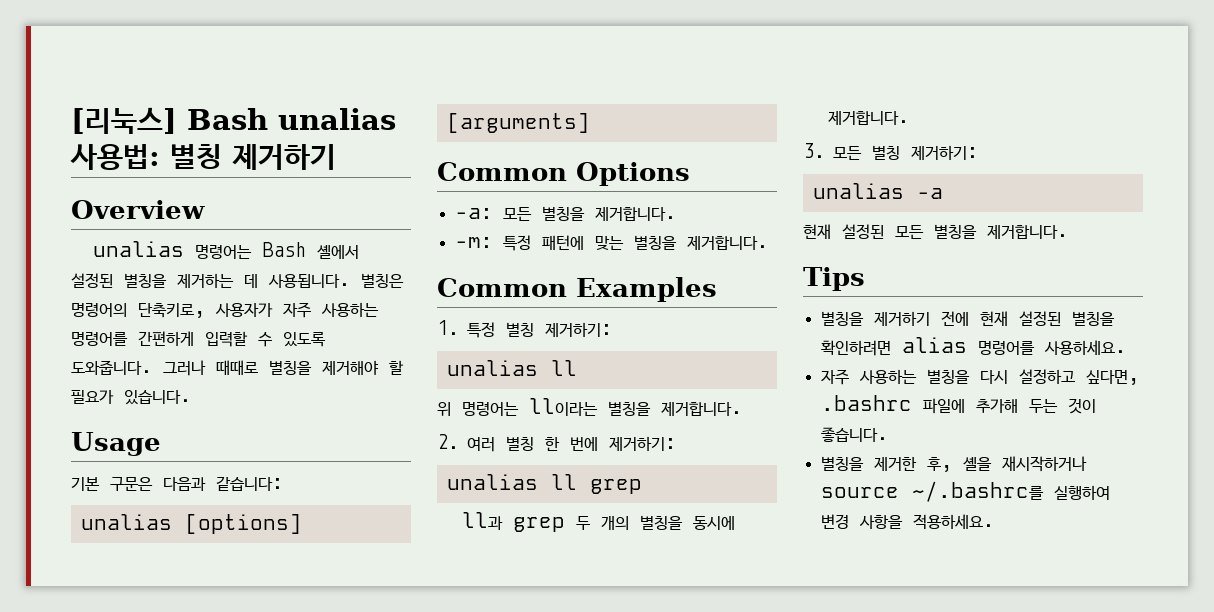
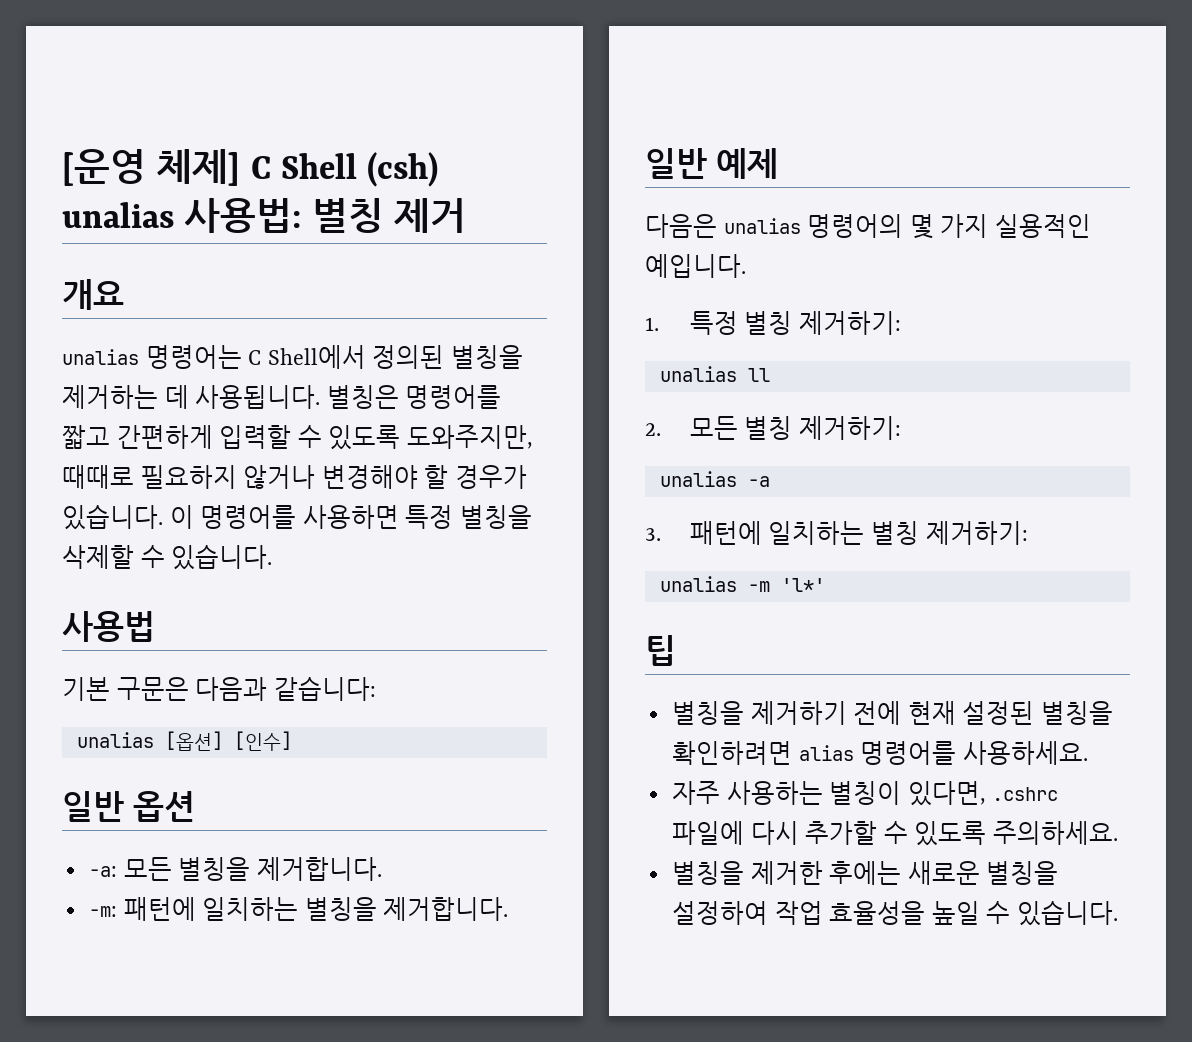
[71,107,268,134] [리눅스] Bash -> [62,149,439,187] [운영 체제] C Shell (csh)
[232,144,336,170] [71,200,205,219] 제거하기 // Overview -> [393,198,466,233] [62,279,124,310] 제거 // 개요
[262,242,360,259] [71,273,113,288] Bash 셸에서 설정된 -> [248,345,445,369] C Shell에서 정의된
[71,302,379,318] [71,331,326,347] [71,360,404,376] [71,390,114,404] 명령어의 단축키로, 사용자가 자주 사용하는 명령어를 간편하게 입력할 수 있도록 도와줍니다. 그러나 때때로 별칭을 제거해야 할 필요가 -> [405,385,502,409] [62,425,534,450] [62,465,528,489] [62,504,533,530] [62,545,165,569] 명령어를 짧고 간편하게 입력할 수 있도록 도와주지만, 때때로 필요하지 않거나 변경해야 할 경우가 있습니다. 이 명령어를 사용하면 특정 별칭을 삭제할 수
[71,432,161,456] Usage -> [62,611,155,642] 사용법
[184,514,302,534] [446,113,590,133] [437,162,690,186] [options] [arguments] // Common Options -> [164,731,292,751] [62,791,195,822] [옵션] [인수] // 일반 옵션
[502,235,768,251] [437,277,717,302] 특정 패턴에 맞는 별칭을 제거합니다. // Common Examples -> [123,897,509,921] [645,148,778,179] [645,214,1092,239] [645,254,746,278] 패턴에 일치하는 별칭을 제거합니다. // 일반 예제 // 다음은 unalias 명령어의 몇 가지 실용적인 예입니다.
[437,398,742,416] [437,434,676,452] [446,474,642,494] [462,512,736,532] [828,111,910,125] [803,143,825,158] 위 명령어는 ll이라는 별칭을 제거합니다. // 2. 여러 별칭 한 번에 제거하기: // unalias ll grep // ll과 grep 두 개의 별칭을 동시에 제거합니다. // 3. -> [645,423,661,436] 2.
[803,224,1068,239] [803,267,865,291] 현재 설정된 모든 별칭을 제거합니다. // Tips -> [645,521,1028,545] [659,576,825,592] [645,635,676,666] 3. 패턴에 일치하는 별칭 제거하기: // unalias -m 'l*' // 팁
[926,369,1139,385] [820,395,1096,414] [820,427,888,442] [820,456,1087,472] [820,481,1110,502] [820,514,994,530] 별칭을 다시 설정하고 싶다면, .bashrc 파일에 추가해 두는 것이 좋습니다. // 별칭을 제거한 후, 셸을 재시작하거나 source ~/.bashrc를 실행하여 변경 사항을 적용하세요. -> [829,781,1059,806] [671,821,1119,846] [671,861,1059,885] [671,900,1119,926] 별칭이 있다면, .cshrc 파일에 다시 추가할 수 있도록 주의하세요. // 별칭을 제거한 후에는 새로운 별칭을 설정하여 작업 효율성을 높일 수 있습니다.

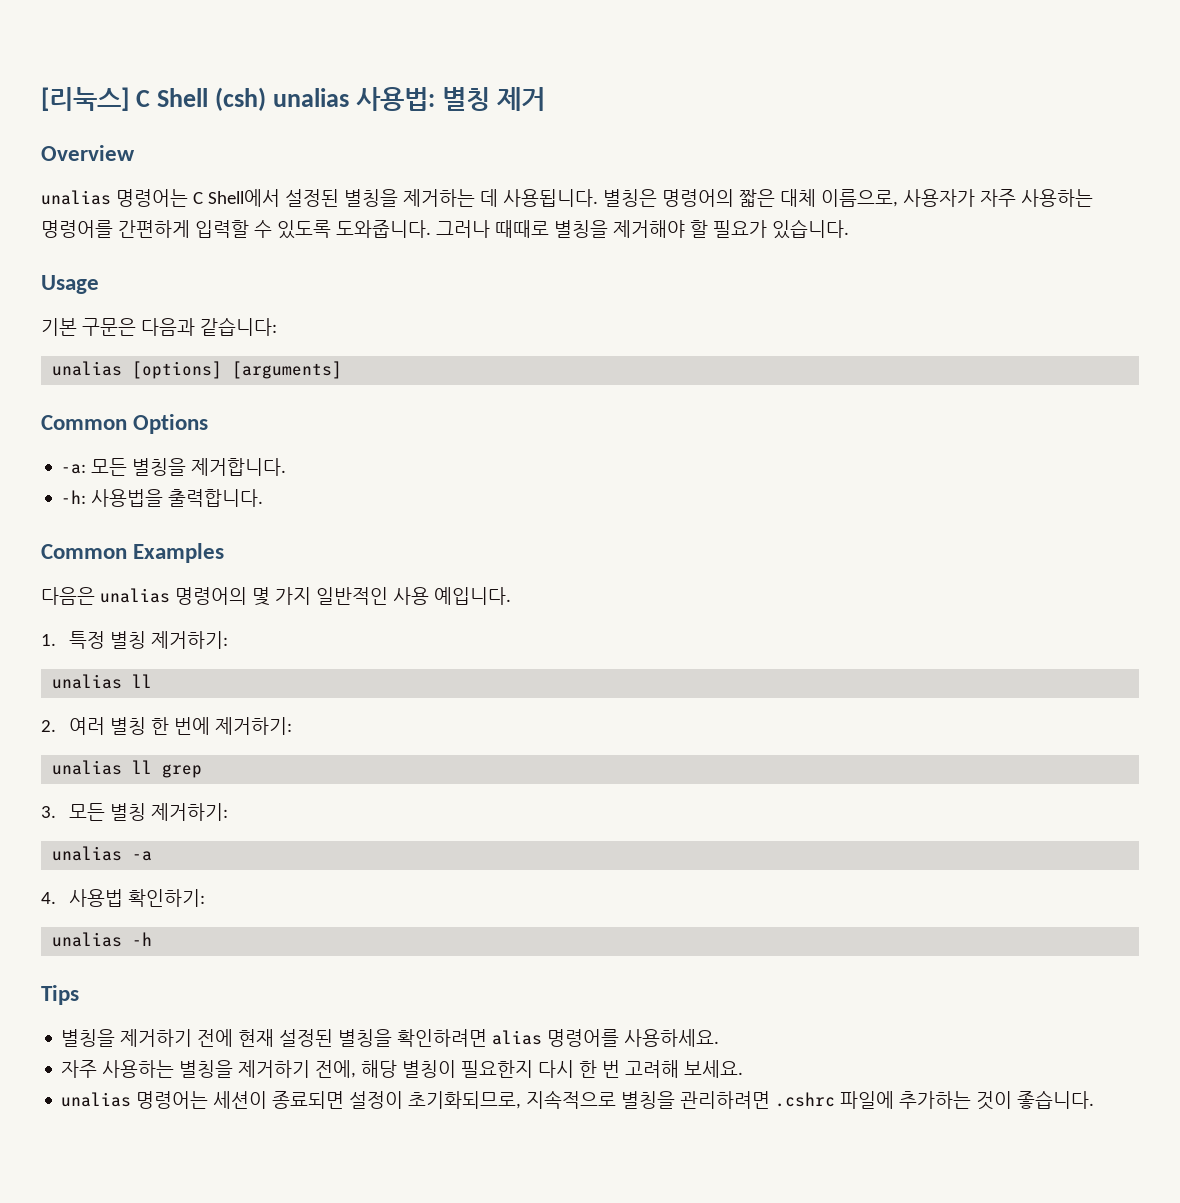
[62,149,241,186] [운영 체제] -> [41,87,129,111] [리눅스]
[62,279,124,310] 개요 -> [41,145,135,161] Overview
[372,345,445,369] 정의된 -> [284,189,339,207] 설정된
[405,385,502,409] [62,425,534,450] [62,465,528,489] [62,504,533,530] [62,545,165,569] 명령어를 짧고 간편하게 입력할 수 있도록 도와주지만, 때때로 필요하지 않거나 변경해야 할 경우가 있습니다. 이 명령어를 사용하면 특정 별칭을 삭제할 수 -> [661,189,1093,207] [41,220,767,239] 명령어의 짧은 대체 이름으로, 사용자가 자주 사용하는 명령어를 간편하게 입력할 수 있도록 도와줍니다. 그러나 때때로 별칭을 제거해야 할 필요가
[62,611,155,642] 사용법 -> [41,275,99,294] Usage
[164,731,292,751] [62,791,195,822] [옵션] [인수] // 일반 옵션 -> [132,361,343,379] [41,414,209,434] [options] [arguments] // Common Options
[88,897,509,921] [645,148,778,179] -m: 패턴에 일치하는 별칭을 제거합니다. // 일반 예제 -> [61,489,264,507] [41,543,225,563] -h: 사용법을 출력합니다. // Common Examples
[995,214,1092,238] 실용적인 -> [315,587,429,605] 일반적인 사용
(661, 429) none -> [69,717,293,735] [52,760,203,778] [41,806,56,818] 여러 별칭 한 번에 제거하기: // unalias ll grep // 3.
[645,521,1028,545] [659,576,825,592] [645,635,676,666] 3. 패턴에 일치하는 별칭 제거하기: // unalias -m 'l*' // 팁 -> [41,889,206,907] [52,932,153,947] [41,985,79,1005] 4. 사용법 확인하기: // unalias -h // Tips
[829,781,1059,806] [671,821,1119,846] [671,861,1059,885] [671,900,1119,926] 별칭이 있다면, .cshrc 파일에 다시 추가할 수 있도록 주의하세요. // 별칭을 제거한 후에는 새로운 별칭을 설정하여 작업 효율성을 높일 수 있습니다. -> [179,1060,744,1078] [61,1090,1095,1110] 별칭을 제거하기 전에, 해당 별칭이 필요한지 다시 한 번 고려해 보세요. // unalias 명령어는 세션이 종료되면 설정이 초기화되므로, 지속적으로 별칭을 관리하려면 .cshrc 파일에 추가하는 것이 좋습니다.

